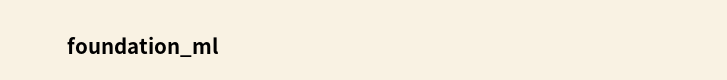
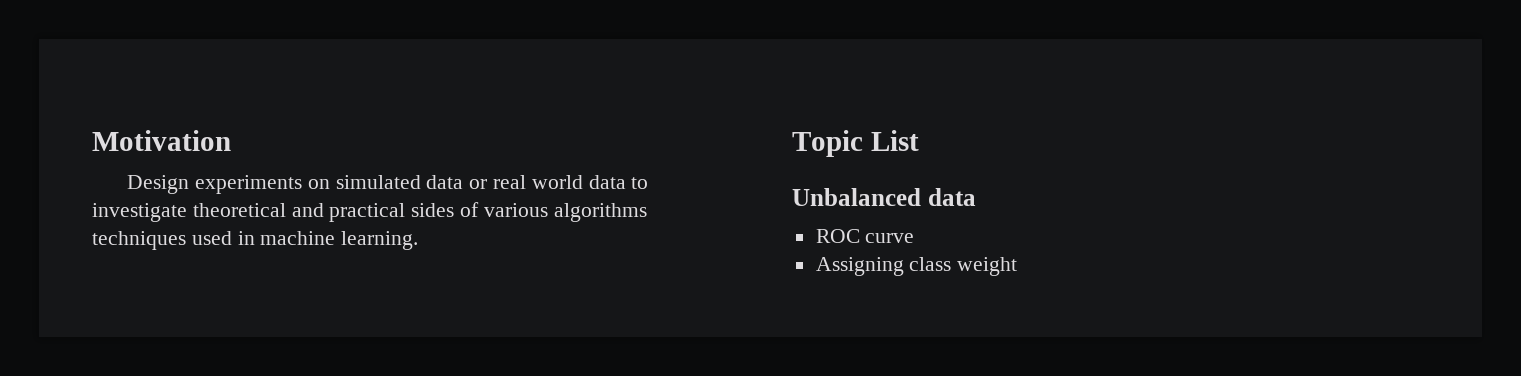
[67,36,218,57] foundation_ml -> [92,130,231,151] [127,175,649,194] [92,202,647,222] [92,231,419,250] [792,130,919,157] [792,188,976,206] [815,229,915,243] [815,257,1018,276] Motivation // Design experiments on simulated data or real world data to investigate theoretical and practical sides of various algorithms techniques used in machine learning. // Topic List // Unbalanced data // ROC curve // Assigning class weight

